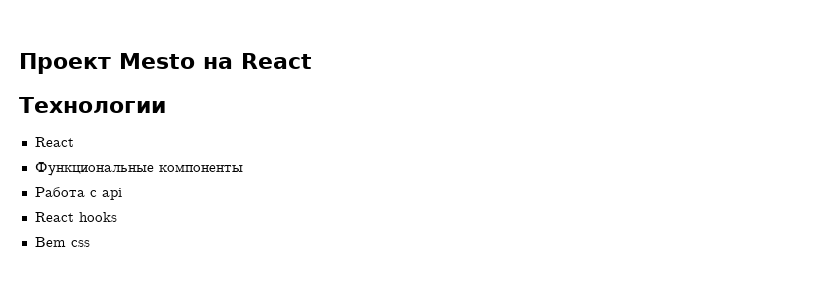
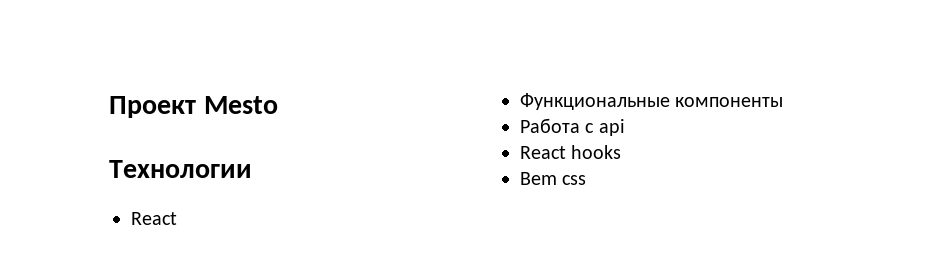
[203,53,312,69] на React -> (278, 105) none

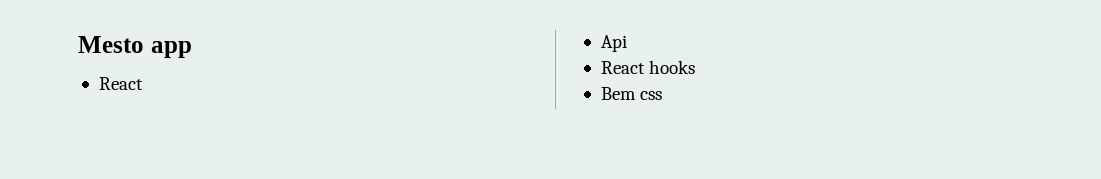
[109,96,196,118] Проект -> (78, 44) none
[109,160,252,178] // Технологии -> [150,41,192,58] app
[520,93,784,110] [520,118,625,136] Функциональные компоненты // Работа с api -> [600,35,627,52] Api

